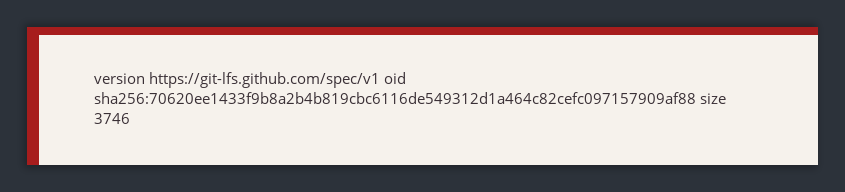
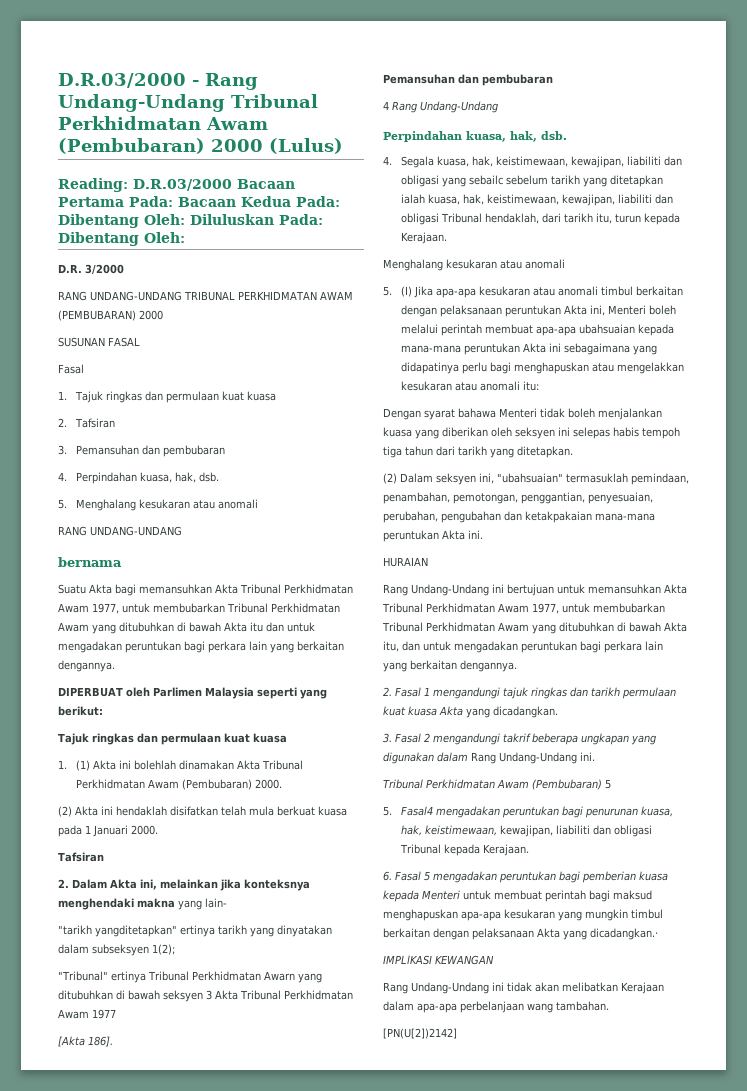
[94,72,407,88] [94,92,727,104] [94,113,130,124] version https://git-lfs.github.com/spec/v1 oid sha256:70620ee1433f9b8a2b4b819cbc6116de549312d1a464c82cefc097157909af88 size 3746 -> [58,73,258,90] [58,94,318,112] [58,116,268,130] [58,138,343,154] [58,178,295,192] [58,196,340,207] [58,214,323,228] [58,232,185,246] [58,264,124,275] [58,291,353,301] [58,310,163,321] [58,337,140,347] [58,364,84,374] [58,391,276,403] [58,418,115,428] [58,445,225,457] [58,472,219,484] [58,499,258,511] [58,526,182,536] [58,557,122,567] [58,584,353,596] [58,603,340,614] [58,622,315,634] [58,641,344,653] [58,660,115,672] [58,687,327,699] [58,706,103,716] [58,733,287,745] [58,760,303,771] [75,779,282,790] [58,806,347,817] [58,825,158,837] [58,852,104,862] [58,879,310,891] [58,898,227,910] [58,925,332,937] [58,944,175,956] [58,971,322,983] [58,990,353,1002] [58,1009,116,1019] [58,1036,113,1047] [383,74,553,86] [383,101,498,113] [383,131,567,142] [383,156,682,168] [400,175,663,187] [400,194,673,206] [400,213,680,225] [400,232,447,244] [383,259,565,271] [383,286,683,298] [400,305,676,317] [400,324,674,336] [400,343,657,355] [400,362,684,374] [400,381,539,391] [383,408,662,420] [383,427,680,439] [383,446,573,458] [383,473,689,485] [383,492,653,504] [383,511,655,523] [383,530,483,542] [383,557,428,567] [383,584,687,596] [382,603,665,614] [382,622,687,634] [383,641,663,653] [383,660,517,672] [383,687,676,699] [383,706,558,718] [383,733,656,745] [383,752,595,764] [383,779,611,790] [383,806,673,818] [400,825,652,837] [399,844,529,856] [383,871,668,883] [383,890,652,902] [383,909,663,921] [383,928,658,940] [383,955,494,965] [383,982,664,994] [383,1001,609,1013] [383,1028,457,1039] D.R.03/2000 - Rang Undang-Undang Tribunal Perkhidmatan Awam (Pembubaran) 2000 (Lulus) // Reading: D.R.03/2000 Bacaan Pertama Pada: Bacaan Kedua Pada: Dibentang Oleh: Diluluskan Pada: Dibentang Oleh: // D.R. 3/2000 // RANG UNDANG-UNDANG TRIBUNAL PERKHIDMATAN AWAM (PEMBUBARAN) 2000 // SUSUNAN FASAL // Fasal // 1. Tajuk ringkas dan permulaan kuat kuasa // 2. Tafsiran // 3. Pemansuhan dan pembubaran // 4. Perpindahan kuasa, hak, dsb. // 5. Menghalang kesukaran atau anomali // RANG UNDANG-UNDANG // bernama // Suatu Akta bagi memansuhkan Akta Tribunal Perkhidmatan Awam 1977, untuk membubarkan Tribunal Perkhidmatan Awam yang ditubuhkan di bawah Akta itu dan untuk mengadakan peruntukan bagi perkara lain yang berkaitan dengannya. // DIPERBUAT oleh Parlimen Malaysia seperti yang berikut: // Tajuk ringkas dan permulaan kuat kuasa // 1. (1) Akta ini bolehlah dinamakan Akta Tribunal Perkhidmatan Awam (Pembubaran) 2000. // (2) Akta ini hendaklah disifatkan telah mula berkuat kuasa pada 1 Januari 2000. // Tafsiran // 2. Dalam Akta ini, melainkan jika konteksnya menghendaki makna yang lain- // "tarikh yangditetapkan" ertinya tarikh yang dinyatakan dalam subseksyen 1(2); // "Tribunal" ertinya Tribunal Perkhidmatan Awarn yang ditubuhkan di bawah seksyen 3 Akta Tribunal Perkhidmatan Awam 1977 // [Akta 186]. // Pemansuhan dan pembubaran // 4 Rang Undang-Undang // Perpindahan kuasa, hak, dsb. // 4. Segala kuasa, hak, keistimewaan, kewajipan, liabiliti dan obligasi yang sebailc sebelum tarikh yang ditetapkan ialah kuasa, hak, keistimewaan, kewajipan, liabiliti dan obligasi Tribunal hendaklah, dari tarikh itu, turun kepada Kerajaan. // Menghalang kesukaran atau anomali // 5. (I) Jika apa-apa kesukaran atau anomali timbul berkaitan dengan pelaksanaan peruntukan Akta ini, Menteri boleh melalui perintah membuat apa-apa ubahsuaian kepada mana-mana peruntukan Akta ini sebagaimana yang didapatinya perlu bagi menghapuskan atau mengelakkan kesukaran atau anomali itu: // Dengan syarat bahawa Menteri tidak boleh menjalankan kuasa yang diberikan oleh seksyen ini selepas habis tempoh tiga tahun dari tarikh yang ditetapkan. // (2) Dalam seksyen ini, "ubahsuaian" termasuklah pemindaan, penambahan, pemotongan, penggantian, penyesuaian, perubahan, pengubahan dan ketakpakaian mana-mana peruntukan Akta ini. // HURAIAN // Rang Undang-Undang ini bertujuan untuk memansuhkan Akta Tribunal Perkhidmatan Awam 1977, untuk membubarkan Tribunal Perkhidmatan Awam yang ditubuhkan di bawah Akta itu, dan untuk mengadakan peruntukan bagi perkara lain yang berkaitan dengannya. // 2. Fasal 1 mengandungi tajuk ringkas dan tarikh permulaan kuat kuasa Akta yang dicadangkan. // 3. Fasal 2 mengandungi takrif beberapa ungkapan yang digunakan dalam Rang Undang-Undang ini. // Tribunal Perkhidmatan Awam (Pembubaran) 5 // 5. Fasal4 mengadakan peruntukan bagi penurunan kuasa, hak, keistimewaan, kewajipan, liabiliti dan obligasi Tribunal kepada Kerajaan. // 6. Fasal 5 mengadakan peruntukan bagi pemberian kuasa kepada Menteri untuk membuat perintah bagi maksud menghapuskan apa-apa kesukaran yang mungkin timbul berkaitan dengan pelaksanaan Akta yang dicadangkan.· // IMPLlKASI KEWANGAN // Rang Undang-Undang ini tidak akan melibatkan Kerajaan dalam apa-apa perbelanjaan wang tambahan. // [PN(U[2])2142]

